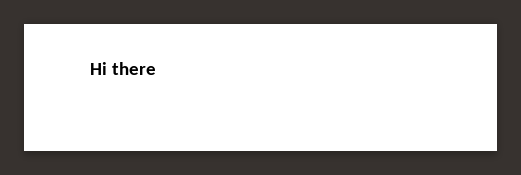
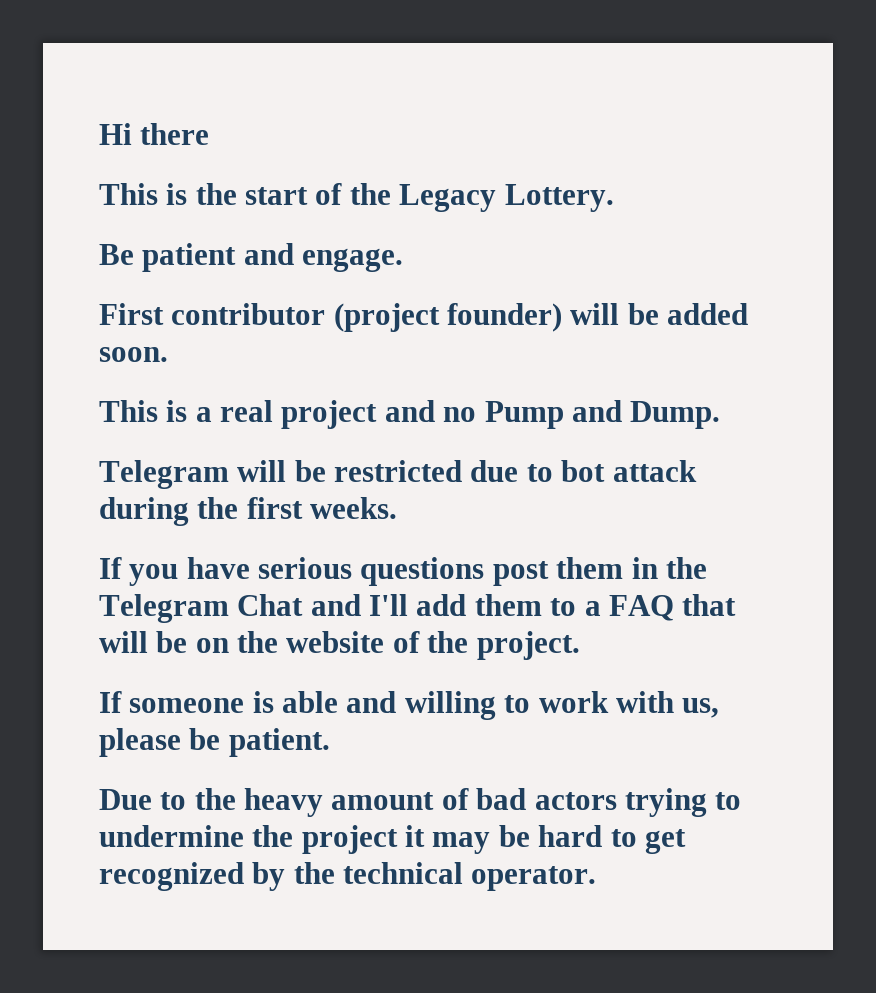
(157, 68) none -> [99,183,614,212] [99,243,404,272] [99,303,749,332] [99,347,168,362] [99,400,721,429] [99,460,697,489] [99,497,398,526] [99,557,707,586] [99,594,737,623] [99,631,580,660] [99,691,720,720] [99,728,330,757] [99,788,742,817] [99,825,686,854] [99,862,597,891] // This is the start of the Legacy Lottery. // Be patient and engage. // First contributor (project founder) will be added soon. // This is a real project and no Pump and Dump. // Telegram will be restricted due to bot attack during the first weeks. // If you have serious questions post them in the Telegram Chat and I'll add them to a FAQ that will be on the website of the project. // If someone is able and willing to work with us, please be patient. // Due to the heavy amount of bad actors trying to undermine the project it may be hard to get recognized by the technical operator.

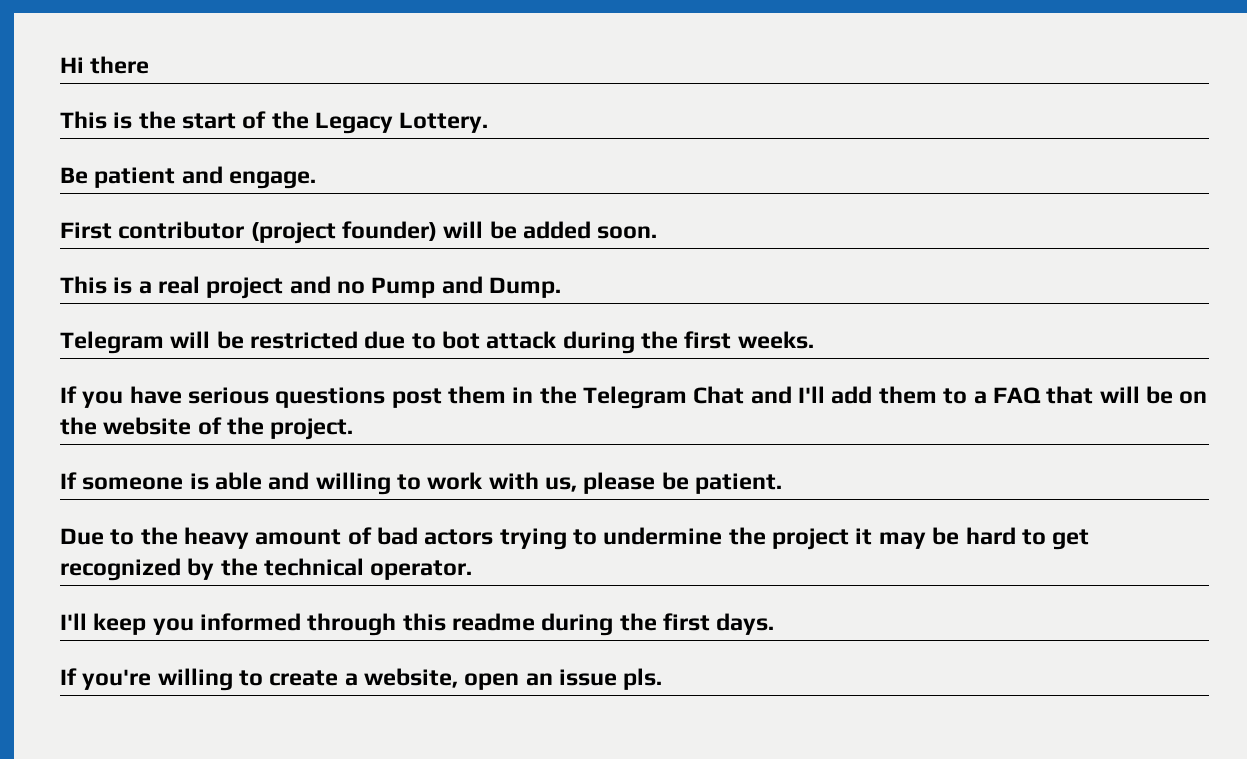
(597, 878) none -> [60,613,775,636] [60,668,663,691] // I'll keep you informed through this readme during the first days. // If you're willing to create a website, open an issue pls.

